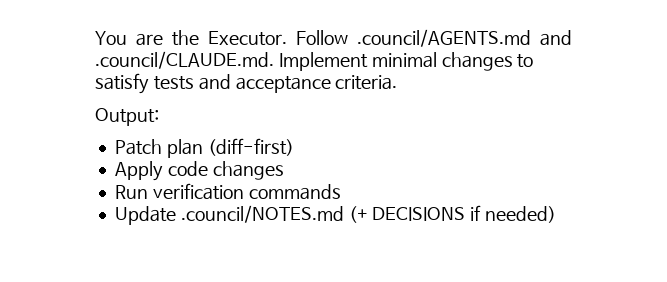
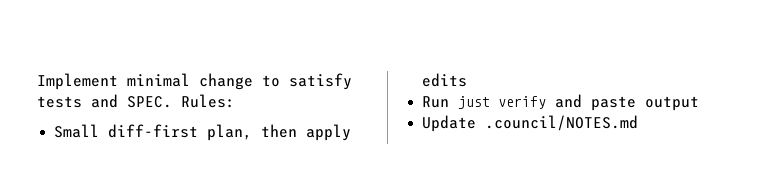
[95,29,573,47] [95,51,274,69] You are the Executor. Follow .council/AGENTS.md and .council/CLAUDE.md. -> (37, 81) none
[441,52,513,71] changes -> [199,73,253,90] change
[235,75,398,93] [95,108,159,126] [114,138,294,158] [114,161,284,181] [114,183,341,200] [114,205,557,225] acceptance criteria. // Output: // Patch plan (diff-first) // Apply code changes // Run verification commands // Update .council/NOTES.md (+ DECISIONS if needed) -> [127,94,235,108] [54,124,352,141] [422,73,468,87] [422,94,700,111] [422,115,639,132] SPEC. Rules: // Small diff-first plan, then apply edits // Run just verify and paste output // Update .council/NOTES.md

